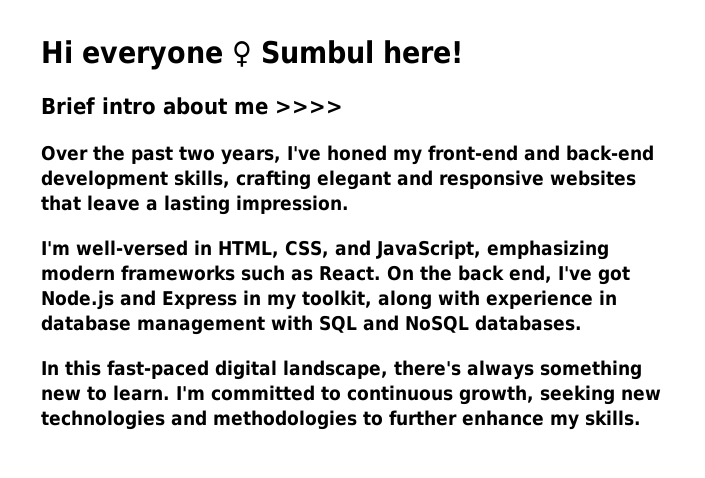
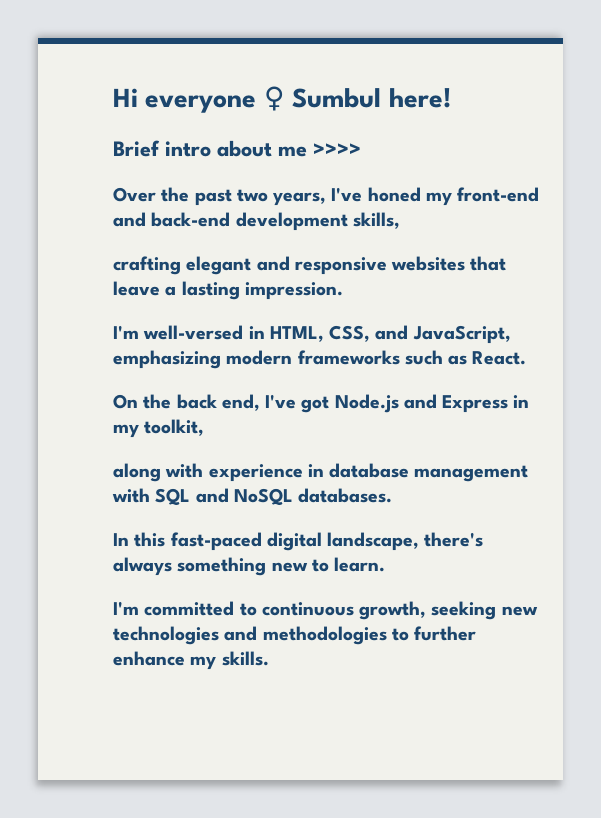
(230, 179) none -> (400, 220) //
(381, 273) none -> (527, 358) //
(372, 299) none -> (205, 427) //
(170, 393) none -> (386, 564) //

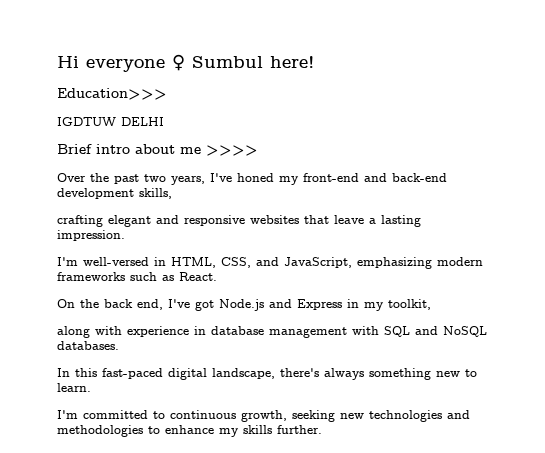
(451, 98) none -> [57,88,167,100] [57,117,164,127] // Education>>> // IGDTUW DELHI
[414,626,477,641] further -> (160, 430) none
[221,651,269,666] skills. -> [243,425,322,434] skills further.

